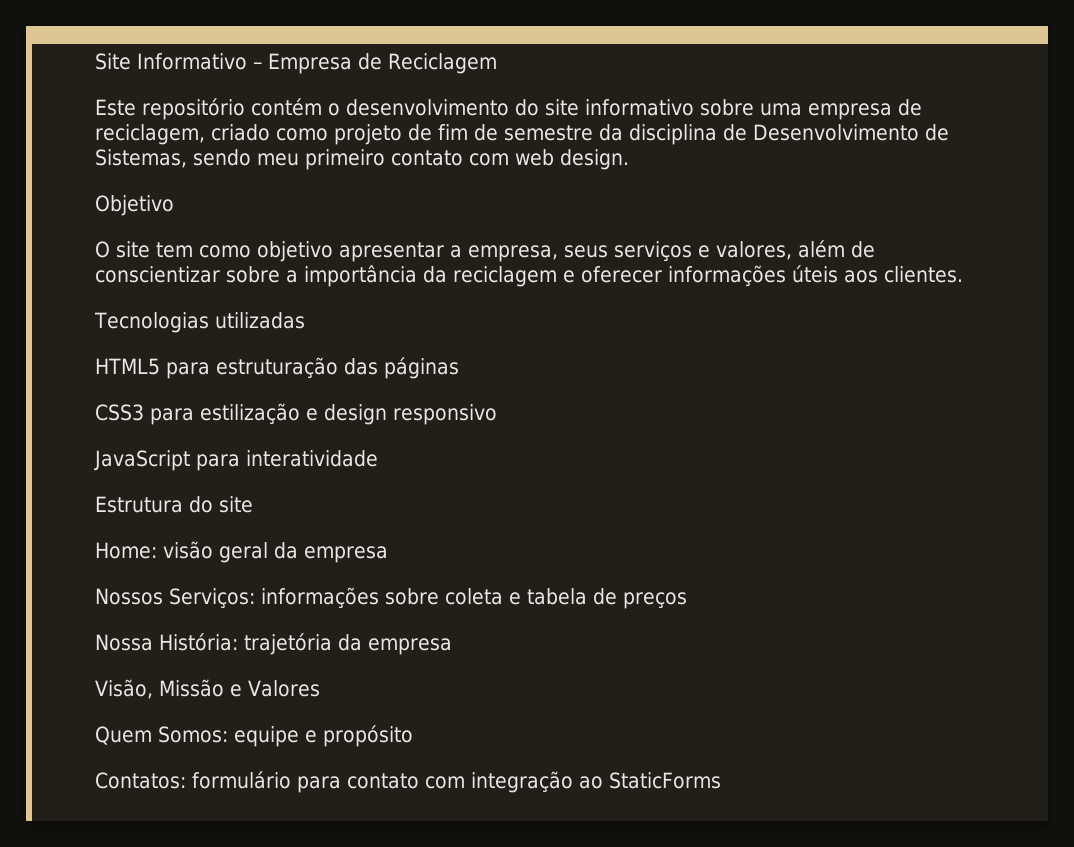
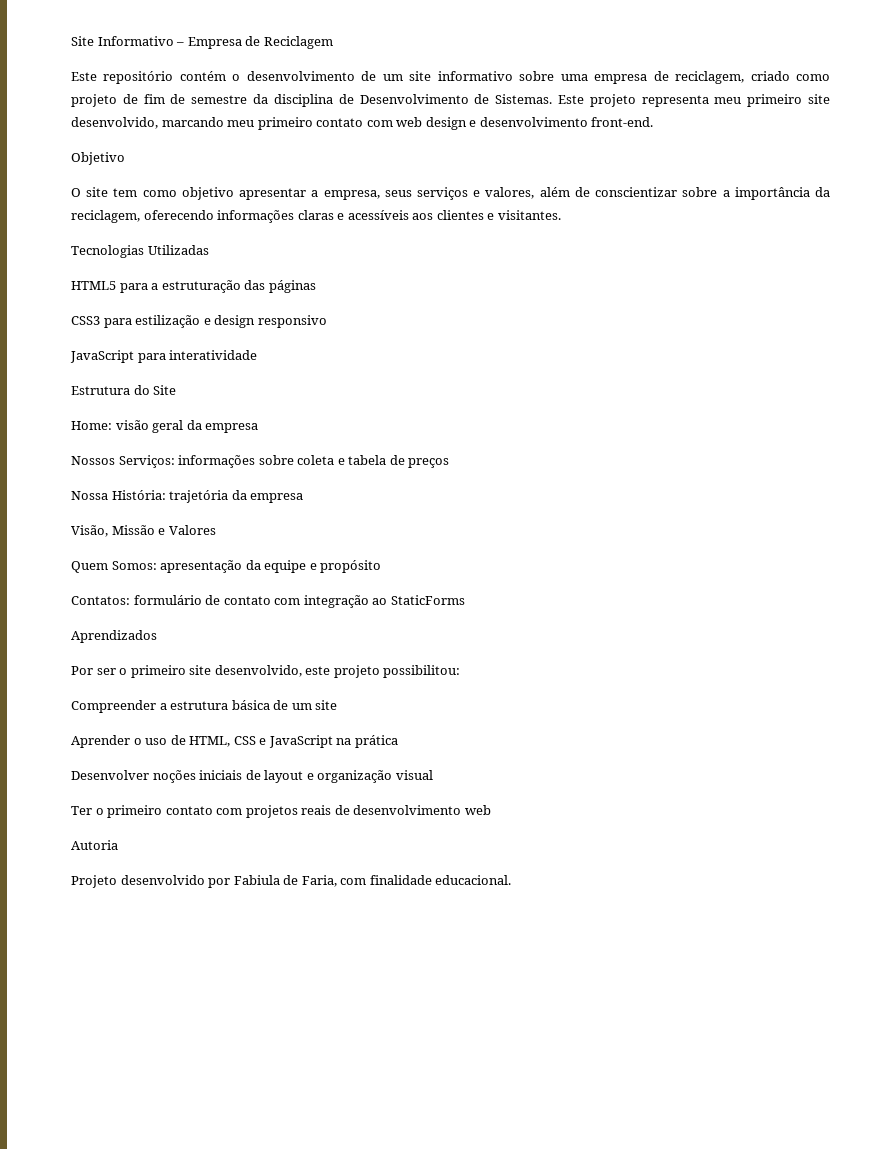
[515,99,539,116] do -> [361,71,403,81] de um
[95,149,251,168] Sistemas, sendo -> [495,94,830,107] [71,117,224,129] Sistemas. Este projeto representa meu primeiro site desenvolvido, marcando
[560,149,629,170] design. -> [425,117,654,130] design e desenvolvimento front-end.
[453,265,963,287] reciclagem e oferecer informações úteis aos clientes. -> [71,210,561,223] reciclagem, oferecendo informações claras e acessíveis aos clientes e visitantes.
[214,312,305,329] utilizadas -> [147,245,209,255] Utilizadas
(210, 370) none -> [151,283,159,290] a
[219,496,253,513] site -> [153,385,177,395] Site
(228, 734) none -> [160,560,261,573] apresentação da
[297,776,341,793] para -> [205,595,221,605] de
(721, 780) none -> [71,630,157,643] [71,665,461,678] [71,700,338,713] [71,735,398,748] [71,770,433,783] [71,805,491,818] [71,840,118,850] [71,875,512,888] // Aprendizados // Por ser o primeiro site desenvolvido, este projeto possibilitou: // Compreender a estrutura básica de um site // Aprender o uso de HTML, CSS e JavaScript na prática // Desenvolver noções iniciais de layout e organização visual // Ter o primeiro contato com projetos reais de desenvolvimento web // Autoria // Projeto desenvolvido por Fabiula de Faria, com finalidade educacional.

